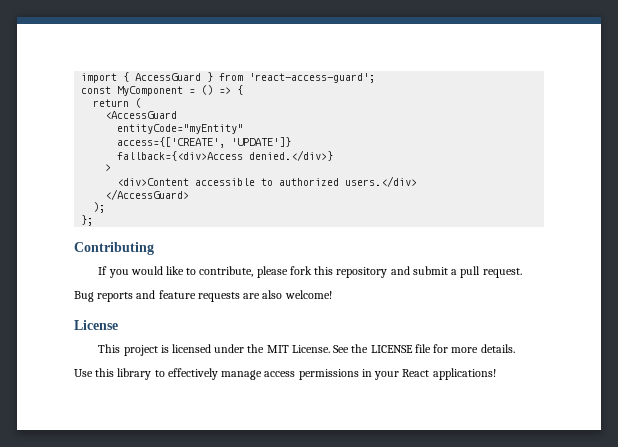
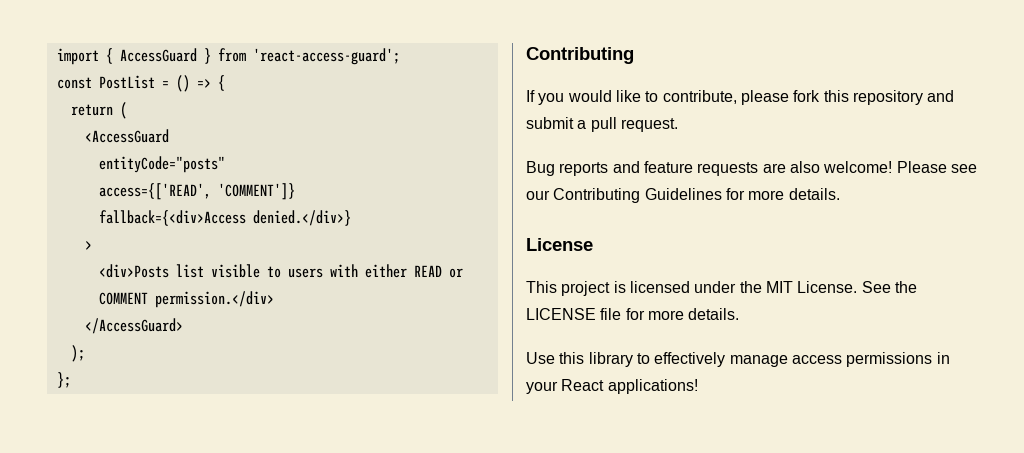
[117,86,184,96] MyComponent -> [98,75,155,89] PostList
[117,124,244,134] [117,137,292,148] entityCode="myEntity" // access={['CREATE', 'UPDATE']} -> [98,156,225,173] [98,183,295,200] entityCode="posts" // access={['READ', 'COMMENT']}
[117,176,418,187] <div>Content accessible to authorized users.</div> -> [98,264,463,278] [98,291,274,308] <div>Posts list visible to users with either READ or COMMENT permission.</div>
(332, 294) none -> [896,161,977,173] [526,188,840,203] Please see our Contributing Guidelines for more details.

